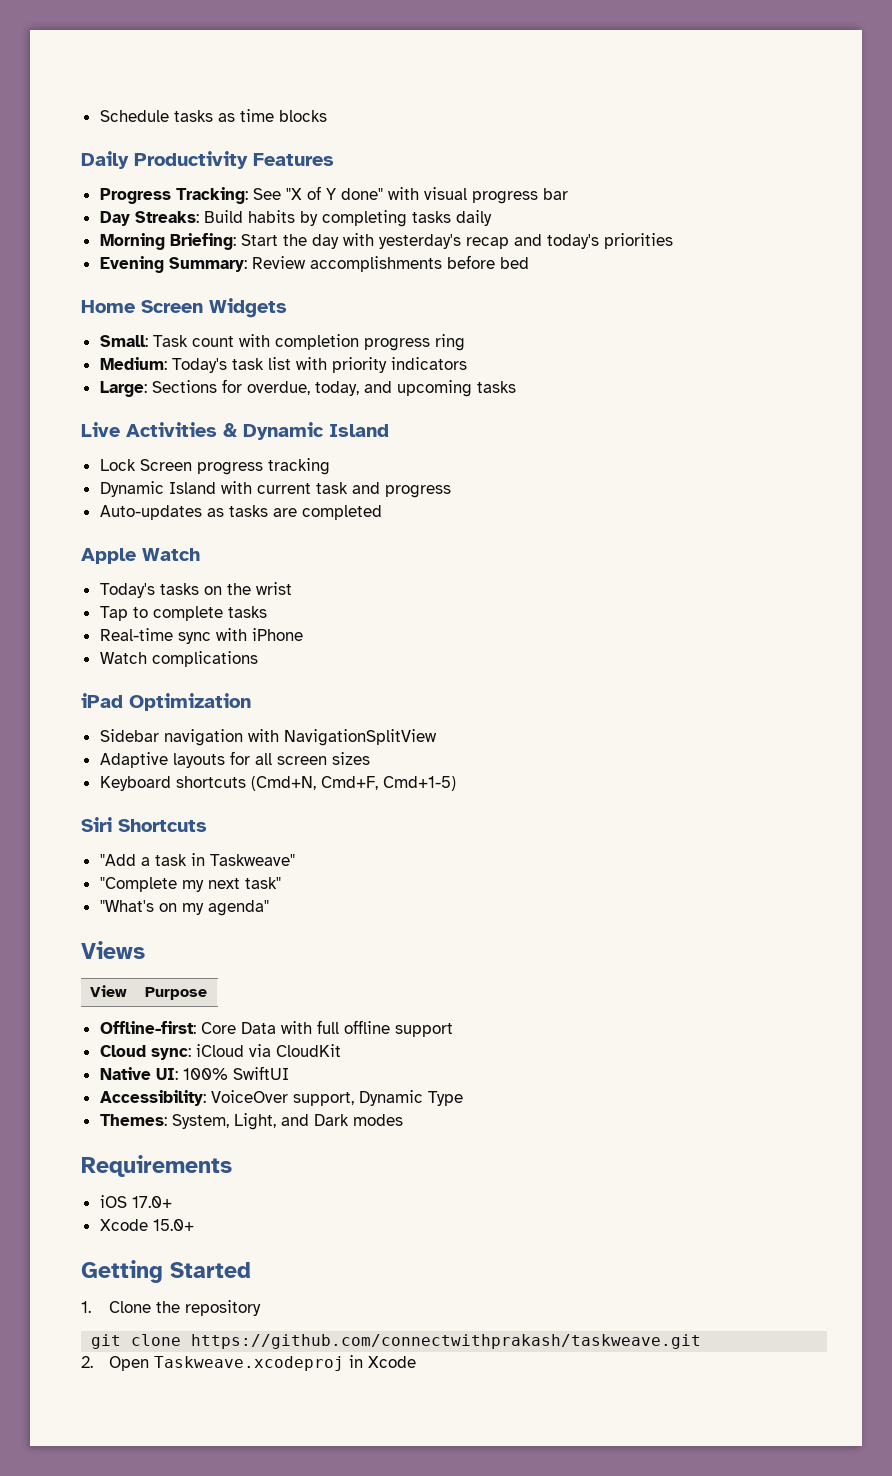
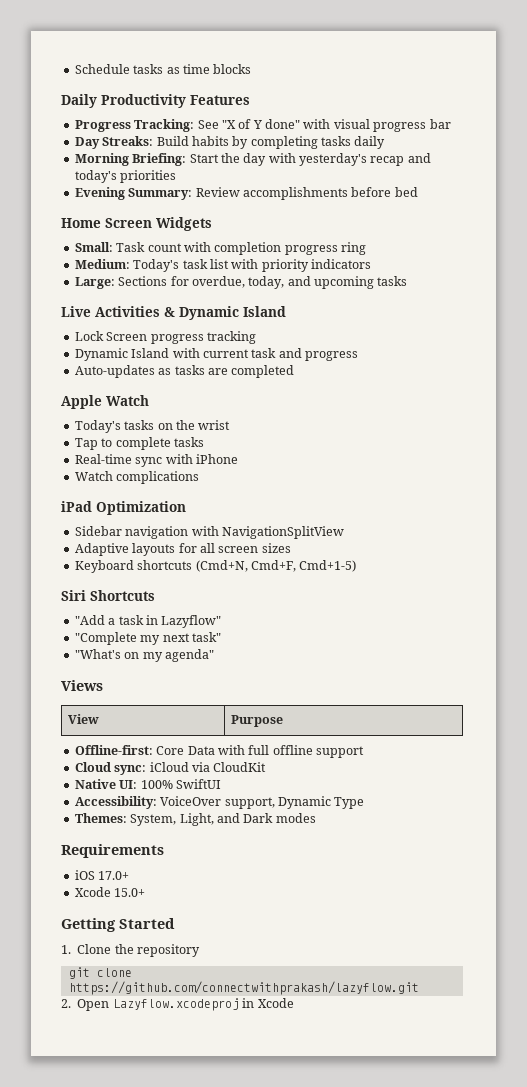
[209,854,295,866] Taskweave" -> [161,615,222,628] Lazyflow"
[191,1334,702,1349] https://github.com/connectwithprakash/taskweave.git -> [68,981,419,995] https://github.com/connectwithprakash/lazyflow.git
[153,1356,344,1371] Taskweave.xcodeproj -> [112,998,239,1011] Lazyflow.xcodeproj

